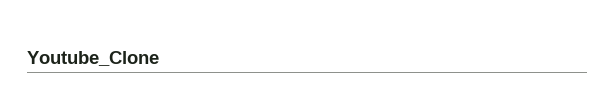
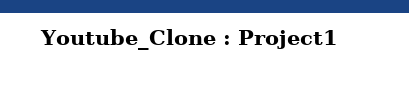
(159, 58) none -> [222,30,338,49] : Project1

